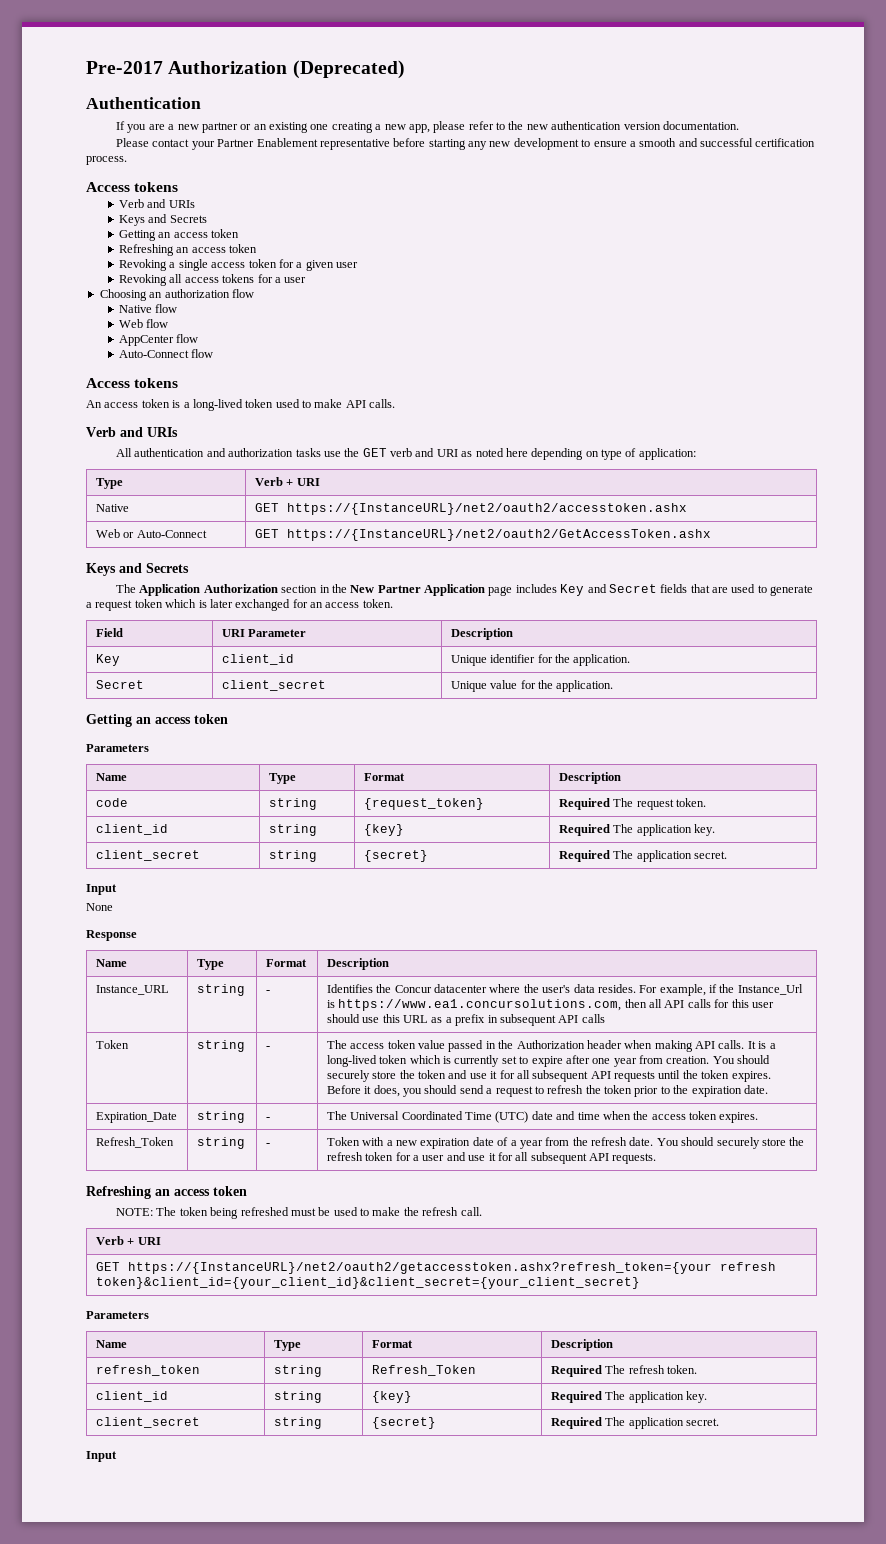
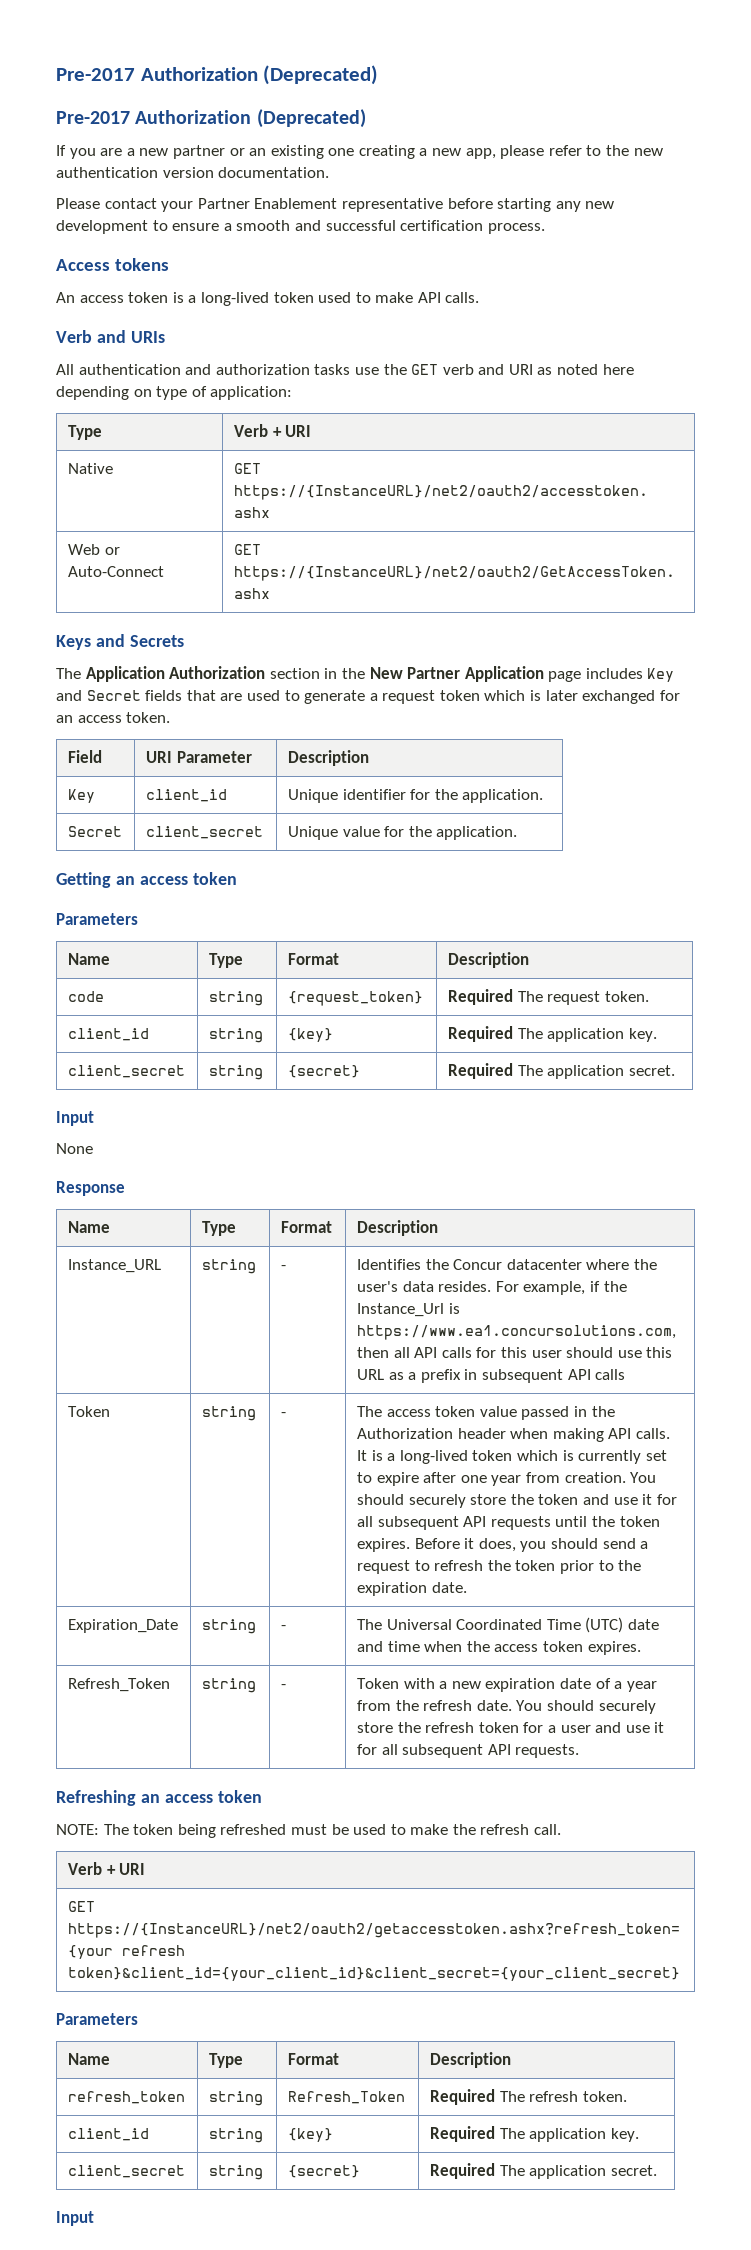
[86,60,405,79] [86,97,201,109] Pre-2017 Authorization (Deprecated) // Authentication -> [56,65,379,85] [56,109,366,128] Pre-2017 Authorization (Deprecated) // Pre-2017 Authorization (Deprecated)
[119,199,195,208] [119,214,207,226] [119,229,240,241] [119,244,258,256] [119,259,359,271] [119,274,307,286] [99,289,254,301] [119,304,178,313] [119,319,169,328] [119,334,199,346] [119,349,214,358] [86,378,179,388] // Verb and URIs // Keys and Secrets // Getting an access token // Refreshing an access token // Revoking a single access token for a given user // Revoking all access tokens for a user // Choosing an authorization flow // Native flow // Web flow // AppCenter flow // Auto-Connect flow // Access tokens -> (169, 264) none

